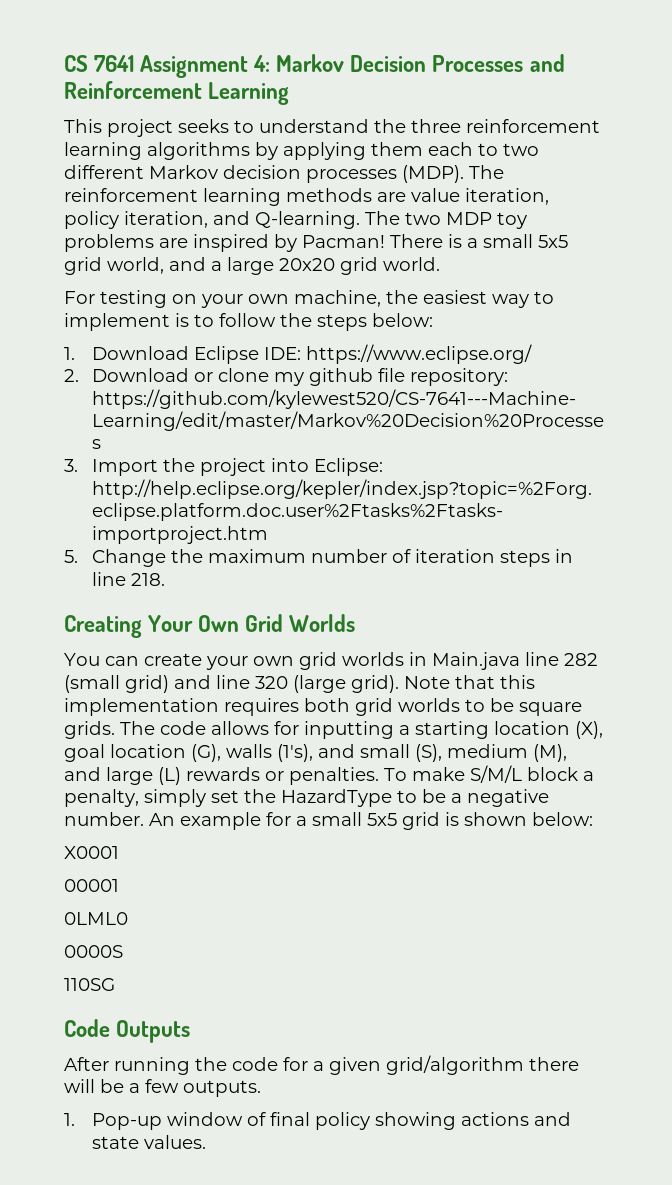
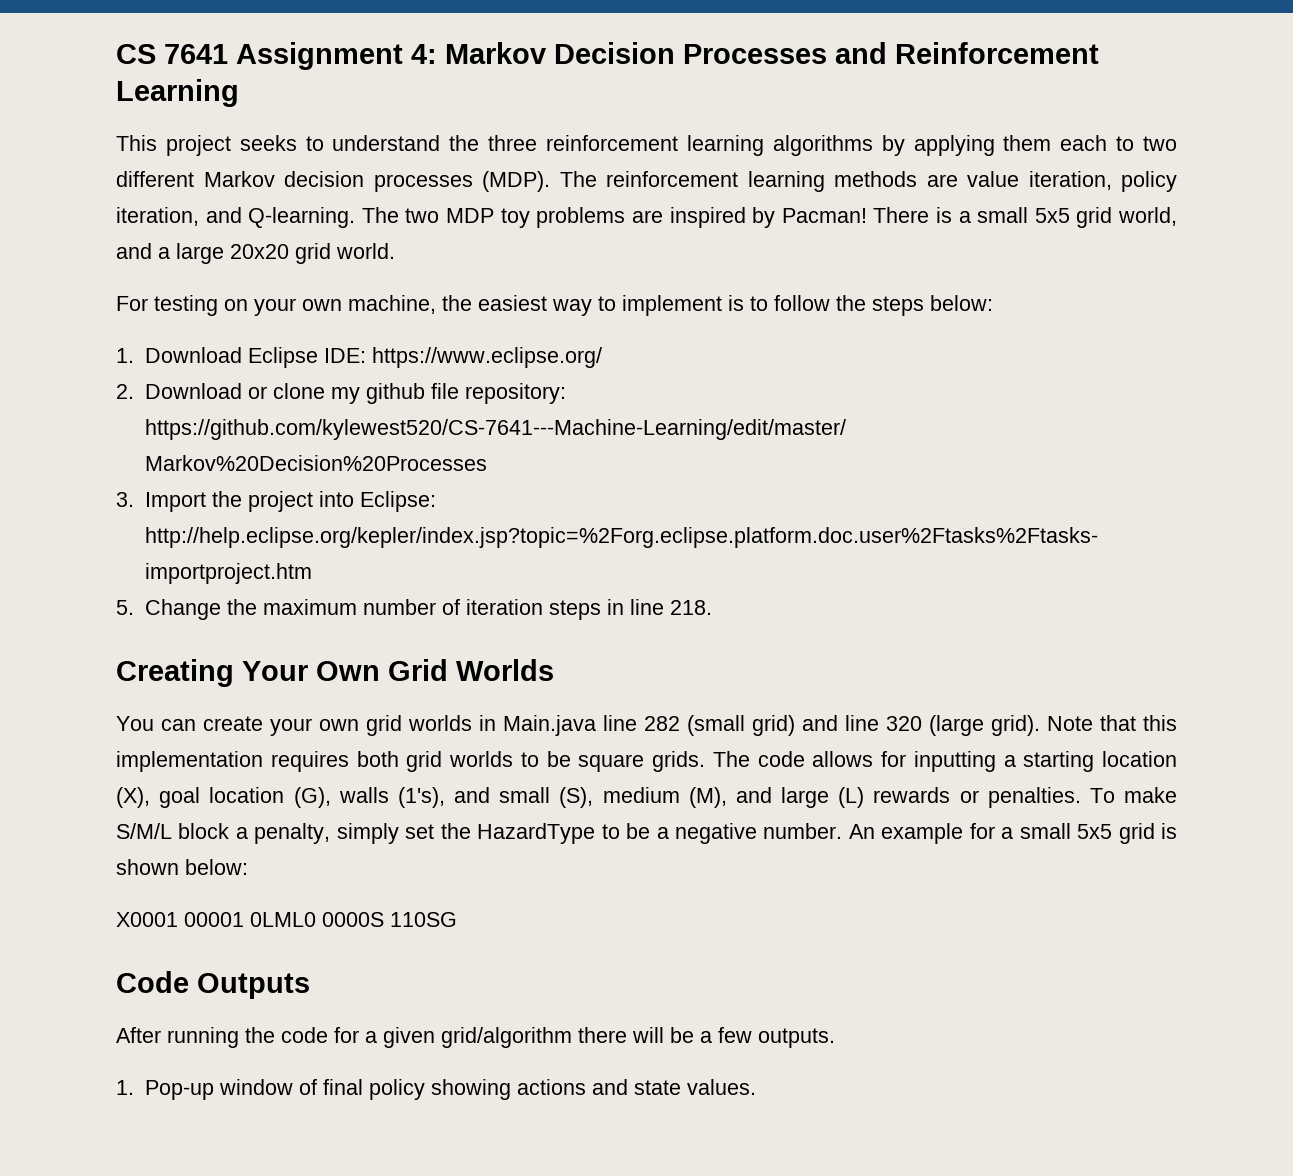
(119, 852) // -> (178, 919) none
(119, 885) // -> (244, 919) none
(128, 918) // -> (316, 919) none
(123, 951) // -> (384, 919) none

